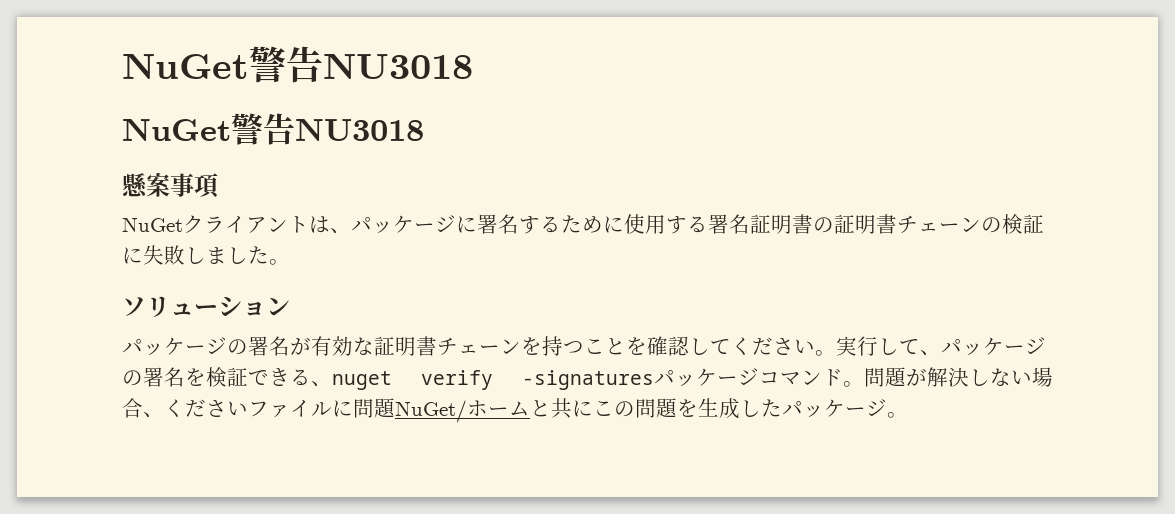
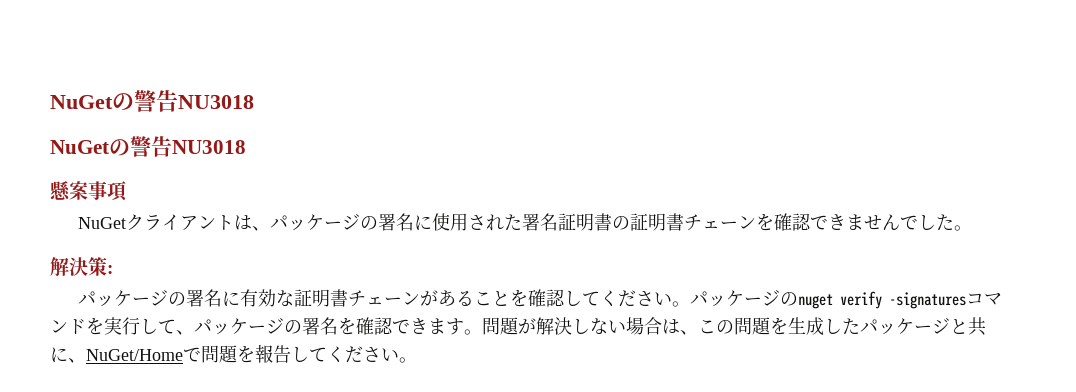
[122,54,249,79] NuGet -> [50,93,134,110] NuGetの
(231, 130) none -> [109,139,130,156] の
[456,214,708,234] に署名するために使用する -> [360,213,523,231] の署名に使用された
[981,214,1044,234] [122,245,290,265] [122,296,290,317] [122,336,311,356] の検証に失敗しました。 // ソリューション // パッケージの署名が -> [756,213,973,231] [50,257,113,276] [78,289,241,307] を確認できませんでした。 // 解決策: // パッケージの署名に
[521,336,584,356] を持つ -> [420,290,475,306] がある
(836, 353) none -> [690,290,1003,309] [50,317,104,335] パッケージのnuget verify -signaturesコマンドを
[206,367,843,390] 検証できる、nuget verify -signaturesパッケージコマンド -> [356,317,464,335] 確認できます
[143,398,593,423] 、くださいファイルに問題NuGet/ホームと共に -> [662,319,698,335] は、
(887, 407) none -> [950,317,986,336] [50,344,399,363] と共に、NuGet/Homeで問題を報告してください

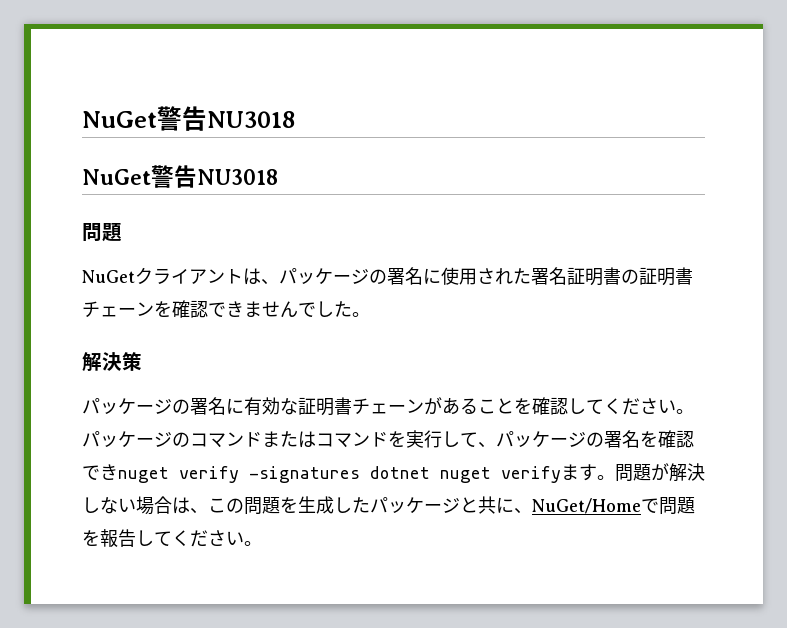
[50,93,134,110] NuGetの -> [82,111,157,128] NuGet
[109,136,246,157] [50,181,127,201] の警告NU3018 // 懸案事項 -> [151,165,278,188] [82,223,122,242] 警告NU3018 // 問題
[107,265,113,274] : -> (142, 361) none
[798,291,967,309] nuget verify -signatures -> [190,431,316,448] コマンドまたは
(428, 326) none -> [118,466,561,483] nuget verify -signatures dotnet nuget verify

